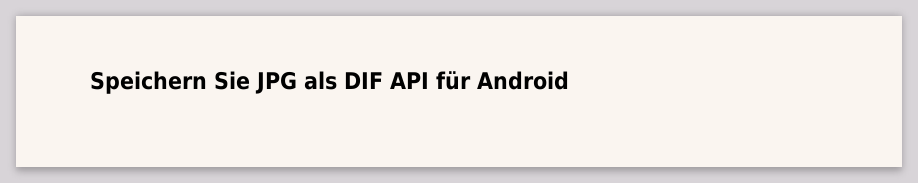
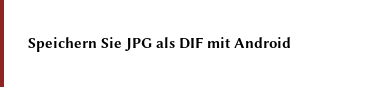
[390,71,471,90] API für -> [207,37,232,48] mit

